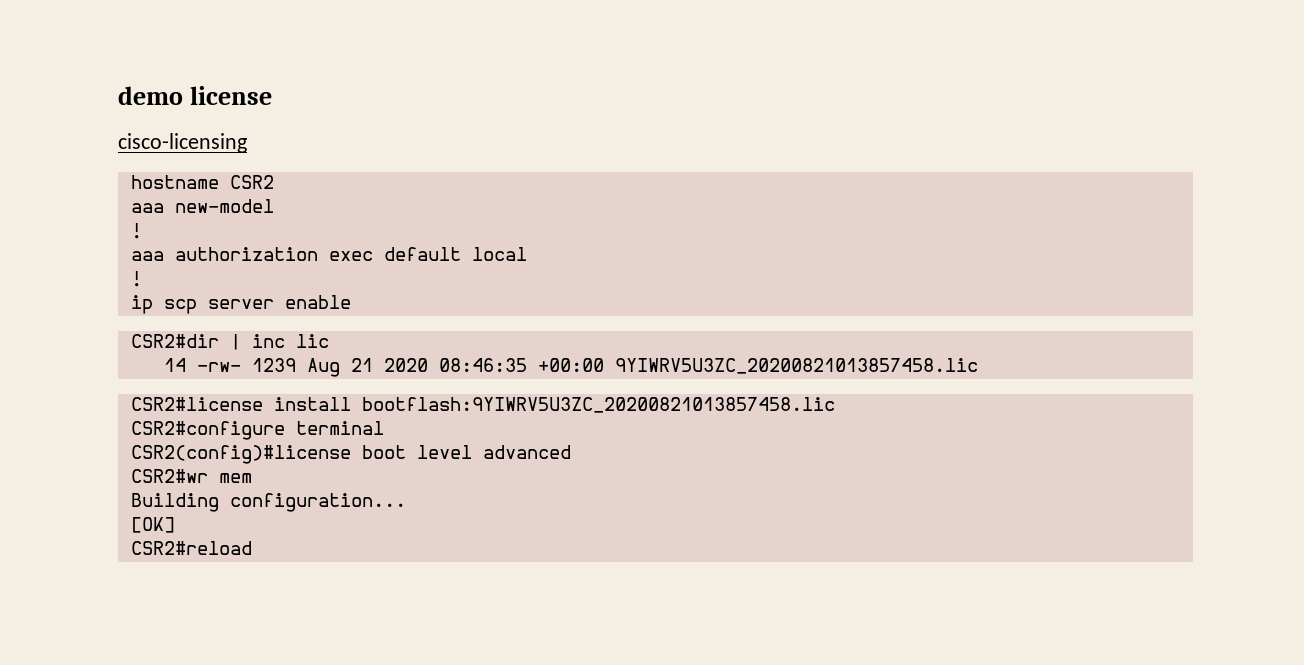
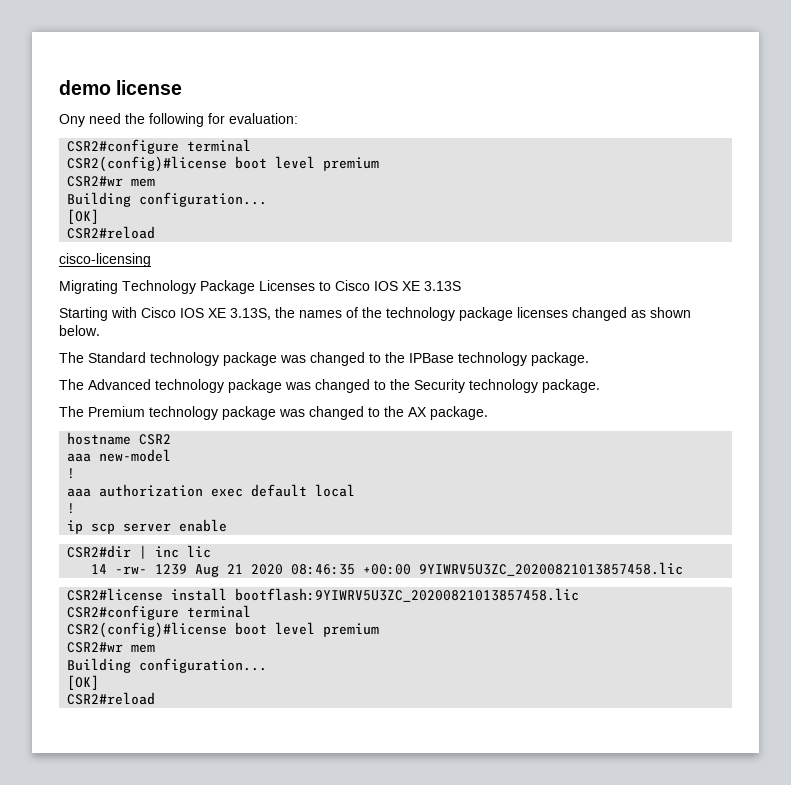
[118,133,247,153] cisco-licensing -> [59,113,298,127] [67,139,252,154] [67,156,380,172] [67,176,156,187] [67,192,268,207] [67,209,100,224] [67,226,156,239] [59,253,151,267] [59,280,461,294] [59,307,691,321] [59,325,100,336] [59,352,589,366] [59,379,600,393] [59,406,488,420] Ony need the following for evaluation: // CSR2#configure terminal // CSR2(config)#license boot level premium // CSR2#wr mem // Building configuration... // [OK] // CSR2#reload // cisco-licensing // Migrating Technology Package Licenses to Cisco IOS XE 3.13S // Starting with Cisco IOS XE 3.13S, the names of the technology package licenses changed as shown below. // The Standard technology package was changed to the IPBase technology package. // The Advanced technology package was changed to the Security technology package. // The Premium technology package was changed to the AX package.
[482,445,571,459] advanced -> [323,623,380,637] premium

